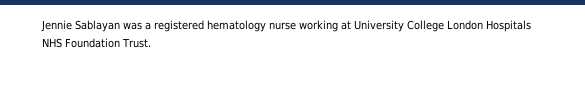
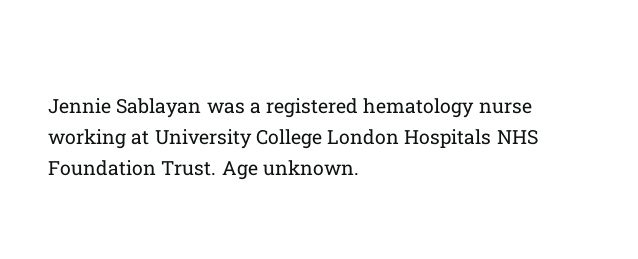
(151, 43) none -> [221,160,359,180] Age unknown.

